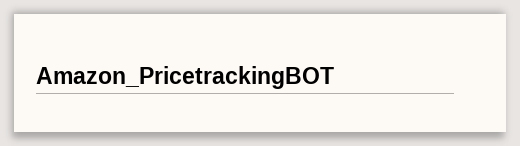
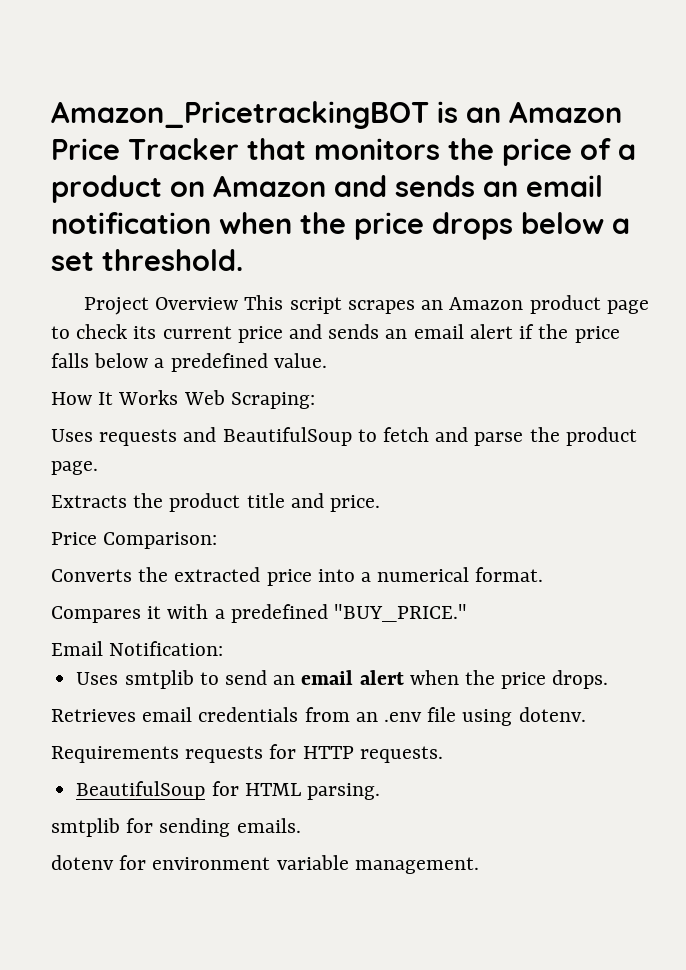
(334, 77) none -> [437,101,622,123] [51,138,636,166] [51,175,603,203] [51,212,630,240] [51,249,243,271] [84,295,649,315] [51,324,620,343] [51,353,327,372] [51,390,315,409] [51,427,637,446] [51,461,98,475] [51,493,381,512] [51,532,218,549] [51,567,544,586] [51,604,468,623] [51,641,224,656] [76,670,609,689] [51,707,586,726] [51,744,443,763] [76,781,380,800] [51,818,301,837] [51,855,479,874] is an Amazon Price Tracker that monitors the price of a product on Amazon and sends an email notification when the price drops below a set threshold. // Project Overview This script scrapes an Amazon product page to check its current price and sends an email alert if the price falls below a predefined value. // How It Works Web Scraping: // Uses requests and BeautifulSoup to fetch and parse the product page. // Extracts the product title and price. // Price Comparison: // Converts the extracted price into a numerical format. // Compares it with a predefined "BUY_PRICE." // Email Notification: // Uses smtplib to send an email alert when the price drops. // Retrieves email credentials from an .env file using dotenv. // Requirements requests for HTTP requests. // BeautifulSoup for HTML parsing. // smtplib for sending emails. // dotenv for environment variable management.

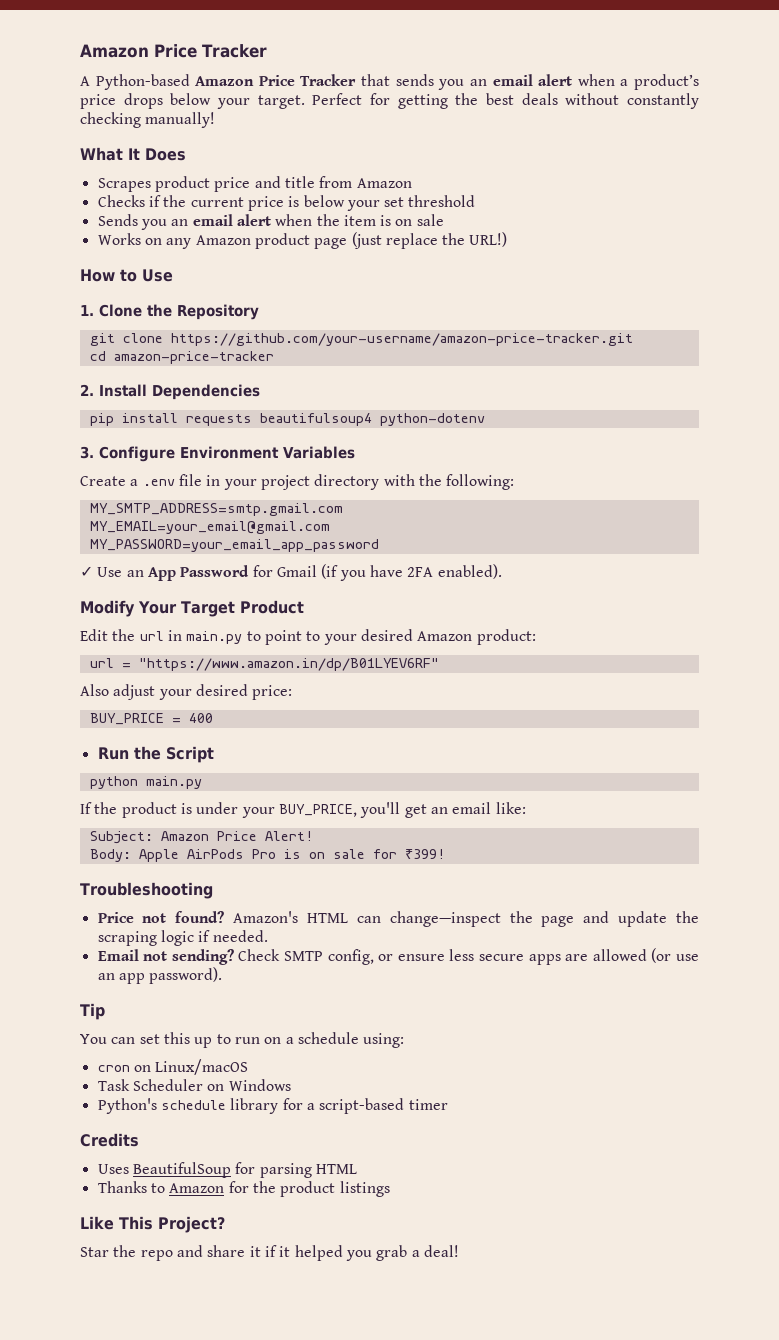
[51,101,622,129] [51,138,636,166] [51,175,603,203] [51,212,630,240] [51,249,243,271] [84,295,649,315] [51,324,620,343] [51,353,327,372] [51,390,315,409] [51,427,637,446] [51,461,98,475] [51,493,381,512] [51,532,218,549] [51,567,544,586] [51,604,468,623] [51,641,224,656] [76,670,267,689] Amazon_PricetrackingBOT is an Amazon Price Tracker that monitors the price of a product on Amazon and sends an email notification when the price drops below a set threshold. // Project Overview This script scrapes an Amazon product page to check its current price and sends an email alert if the price falls below a predefined value. // How It Works Web Scraping: // Uses requests and BeautifulSoup to fetch and parse the product page. // Extracts the product title and price. // Price Comparison: // Converts the extracted price into a numerical format. // Compares it with a predefined "BUY_PRICE." // Email Notification: // Uses smtplib to send -> [80,44,267,58] [80,74,700,90] [80,93,699,109] [80,112,216,128] [80,147,186,161] [97,176,412,192] [97,195,476,211] [97,214,167,230] Amazon Price Tracker // A Python-based Amazon Price Tracker that sends you an email alert when a product’s price drops below your target. Perfect for getting the best deals without constantly checking manually! // What It Does // Scrapes product price and title from Amazon // Checks if the current price is below your set threshold // Sends you
[501,670,609,689] [51,707,586,726] [51,744,443,763] price drops. // Retrieves email credentials from an .env file using dotenv. // Requirements requests for HTTP requests. // -> [343,214,444,226] [97,232,508,249] [80,269,173,282] [80,304,259,320] [89,333,633,346] [89,351,274,364] [80,384,260,400] [89,413,485,426] [80,446,355,462] [80,474,515,490] [89,503,343,516] [89,521,330,534] [89,539,379,552] [80,564,502,581] [80,600,304,617] [80,629,536,645] [89,658,439,671] [80,684,293,700] [89,713,213,725] [97,746,214,763] [89,776,202,789] [80,802,526,818] [89,831,313,844] [89,849,445,862] [80,882,213,899] [97,911,700,927] [97,930,268,946] [97,948,700,965] [97,967,223,984] [80,1003,105,1020] [80,1032,405,1048] [97,1059,249,1075] [97,1079,291,1091] [97,1098,448,1114] [80,1133,139,1147] [97,1164,129,1174] item is on sale // Works on any Amazon product page (just replace the URL!) // How to Use // 1. Clone the Repository // git clone https://github.com/your-username/amazon-price-tracker.git // cd amazon-price-tracker // 2. Install Dependencies // pip install requests beautifulsoup4 python-dotenv // 3. Configure Environment Variables // Create a .env file in your project directory with the following: // MY_SMTP_ADDRESS=smtp.gmail.com // MY_EMAIL=your_email@gmail.com // MY_PASSWORD=your_email_app_password // ✓ Use an App Password for Gmail (if you have 2FA enabled). // Modify Your Target Product // Edit the url in main.py to point to your desired Amazon product: // url = "https://www.amazon.in/dp/B01LYEV6RF" // Also adjust your desired price: // BUY_PRICE = 400 // Run the Script // python main.py // If the product is under your BUY_PRICE, you'll get an email like: // Subject: Amazon Price Alert! // Body: Apple AirPods Pro is on sale for ₹399! // Troubleshooting // Price not found? Amazon's HTML can change—inspect the page and update the scraping logic if needed. // Email not sending? Check SMTP config, or ensure less secure apps are allowed (or use an app password). // Tip // You can set this up to run on a schedule using: // cron on Linux/macOS // Task Scheduler on Windows // Python's schedule library for a script-based timer // Credits // Uses
[244,783,380,800] [51,818,301,837] [51,855,479,874] HTML parsing. // smtplib for sending emails. // dotenv for environment variable management. -> [259,1163,357,1178] [97,1181,390,1197] [80,1216,225,1233] [80,1245,459,1261] parsing HTML // Thanks to Amazon for the product listings // Like This Project? // Star the repo and share it if it helped you grab a deal!

